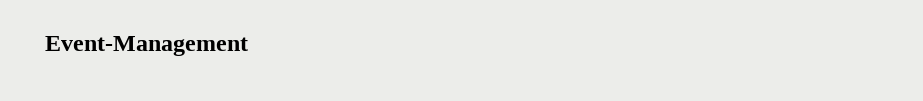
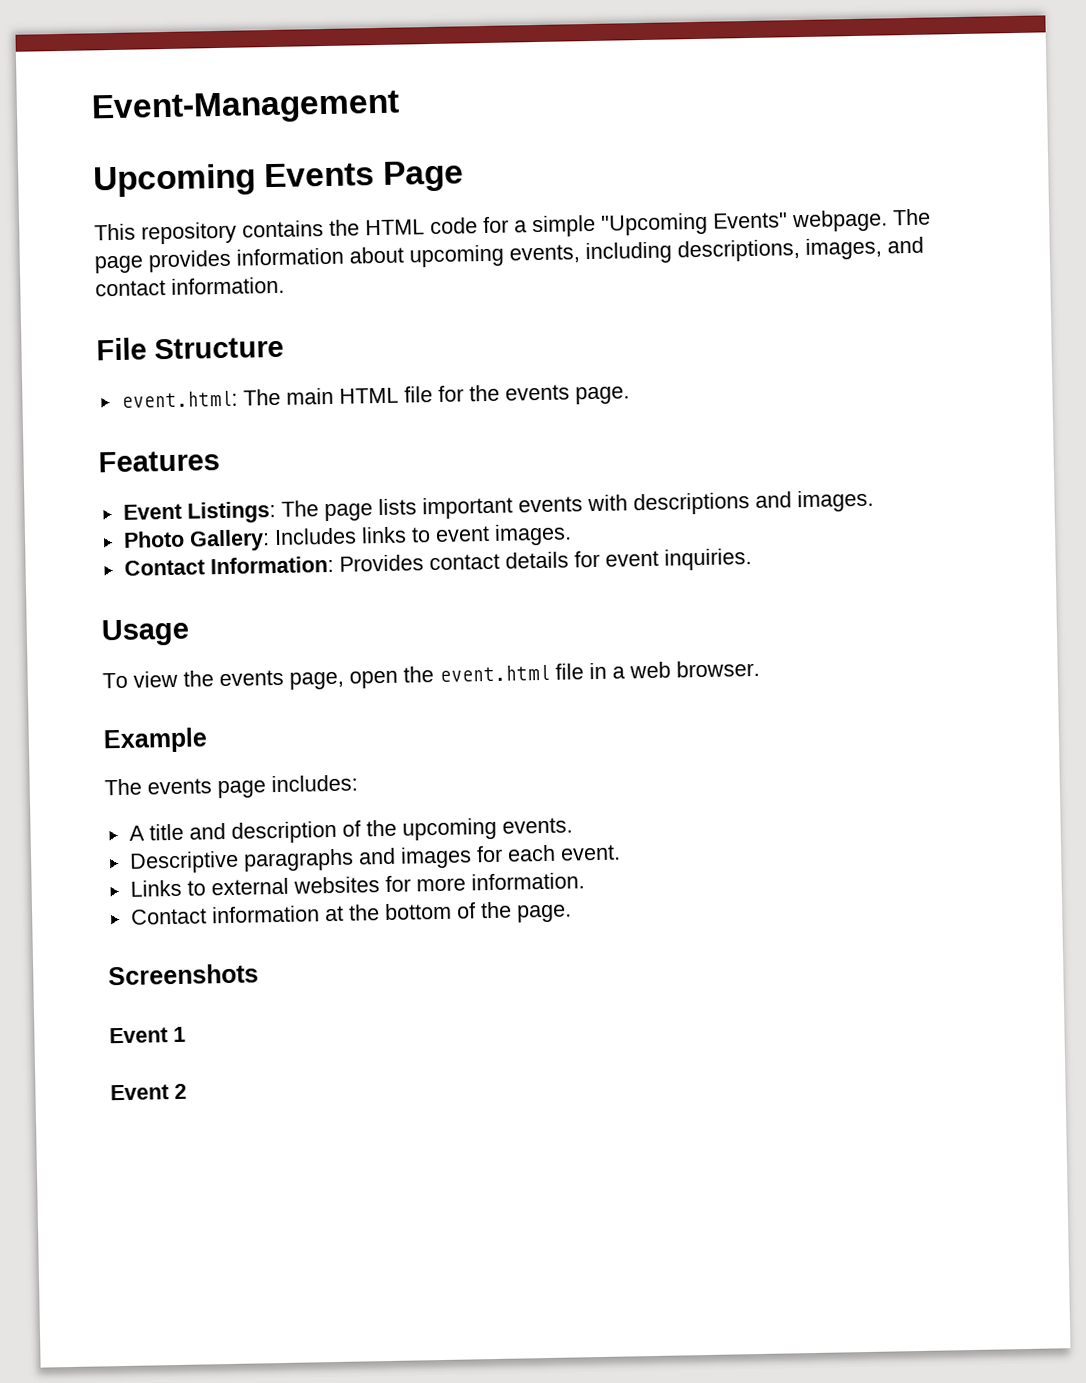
(248, 46) none -> [93,160,465,198] [94,208,931,245] [94,236,924,274] [95,276,285,297] [96,336,284,361] [120,384,630,408] [98,450,220,473] [122,489,874,524] [122,523,572,552] [123,548,752,576] [101,618,190,647] [102,659,760,690] [103,727,208,754] [104,774,358,799] [128,817,573,844] [128,844,621,874] [129,872,585,897] [130,901,572,925] [108,963,259,986] [109,1026,186,1044] [110,1083,187,1101] // Upcoming Events Page // This repository contains the HTML code for a simple "Upcoming Events" webpage. The page provides information about upcoming events, including descriptions, images, and contact information. // File Structure // event.html: The main HTML file for the events page. // Features // Event Listings: The page lists important events with descriptions and images. // Photo Gallery: Includes links to event images. // Contact Information: Provides contact details for event inquiries. // Usage // To view the events page, open the event.html file in a web browser. // Example // The events page includes: // A title and description of the upcoming events. // Descriptive paragraphs and images for each event. // Links to external websites for more information. // Contact information at the bottom of the page. // Screenshots // Event 1 // Event 2

